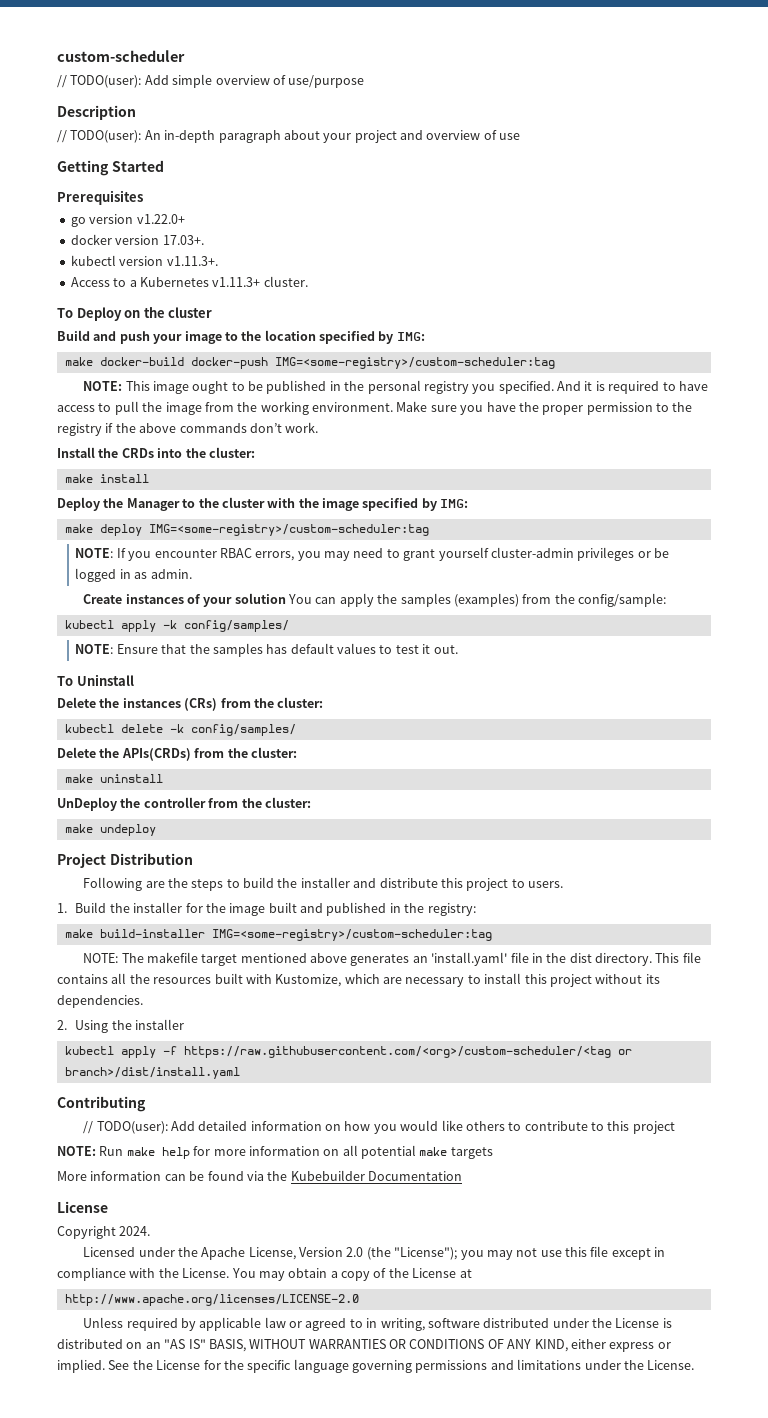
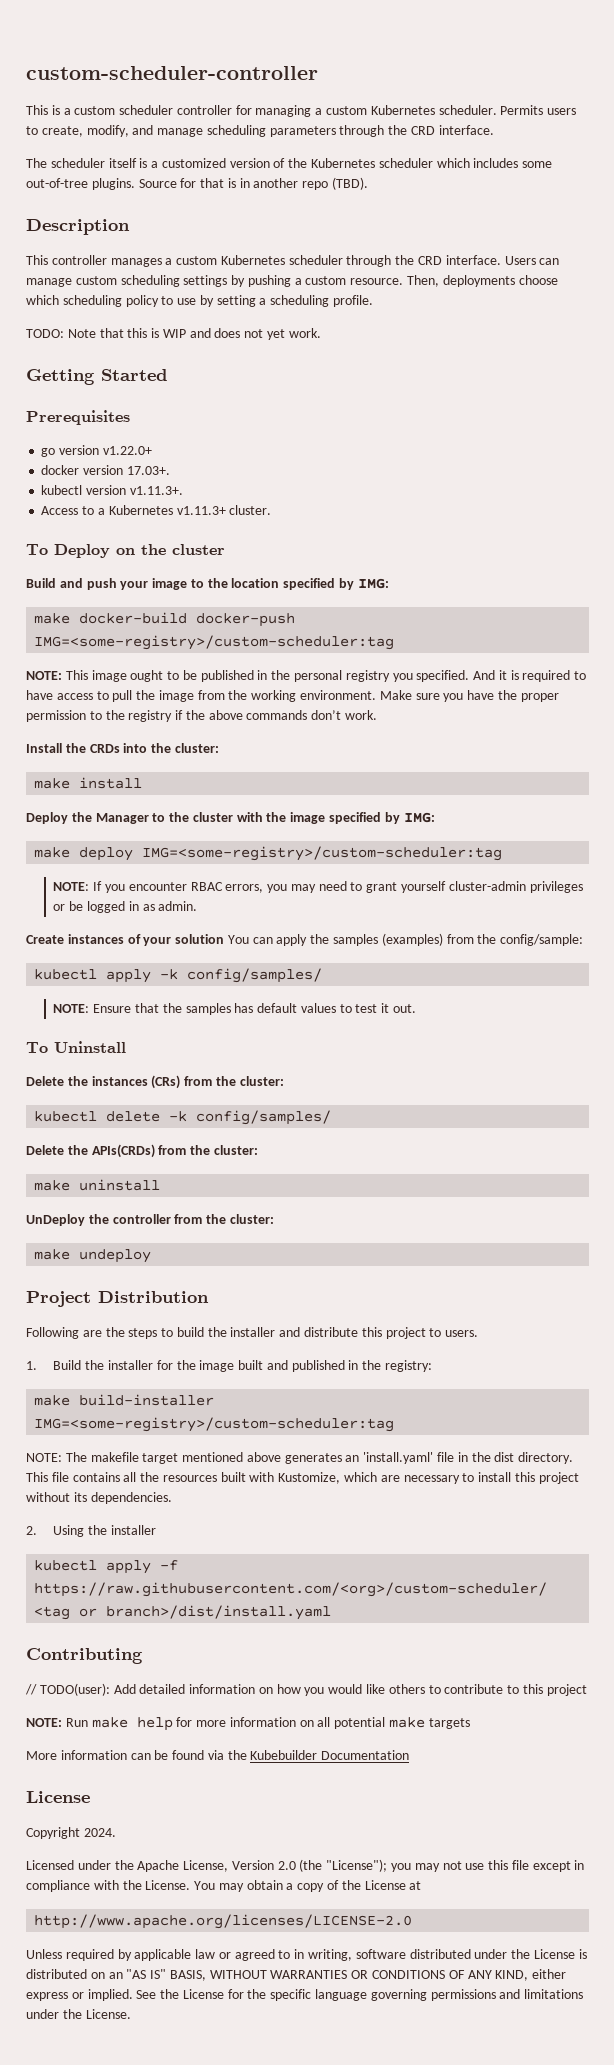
[57,50,185,62] [57,74,365,88] [57,105,136,120] [57,130,521,143] custom-scheduler // // TODO(user): Add simple overview of use/purpose // Description // // TODO(user): An in-depth paragraph about your project and overview of use -> [26,66,318,80] [26,105,577,117] [26,125,494,137] [26,158,553,168] [26,177,369,190] [26,219,130,235] [26,255,560,267] [26,275,558,287] [26,295,374,307] [26,328,321,340] custom-scheduler-controller // This is a custom scheduler controller for managing a custom Kubernetes scheduler. Permits users to create, modify, and manage scheduling parameters through the CRD interface. // The scheduler itself is a customized version of the Kubernetes scheduler which includes some out-of-tree plugins. Source for that is in another repo (TBD). // Description // This controller manages a custom Kubernetes scheduler through the CRD interface. Users can manage custom scheduling settings by pushing a custom resource. Then, deployments choose which scheduling policy to use by setting a scheduling profile. // TODO: Note that this is WIP and does not yet work.

